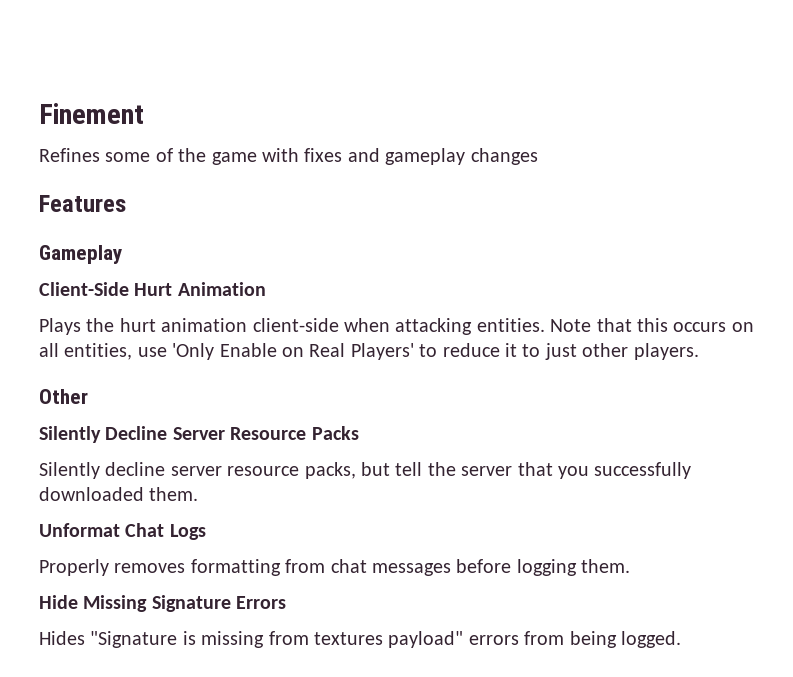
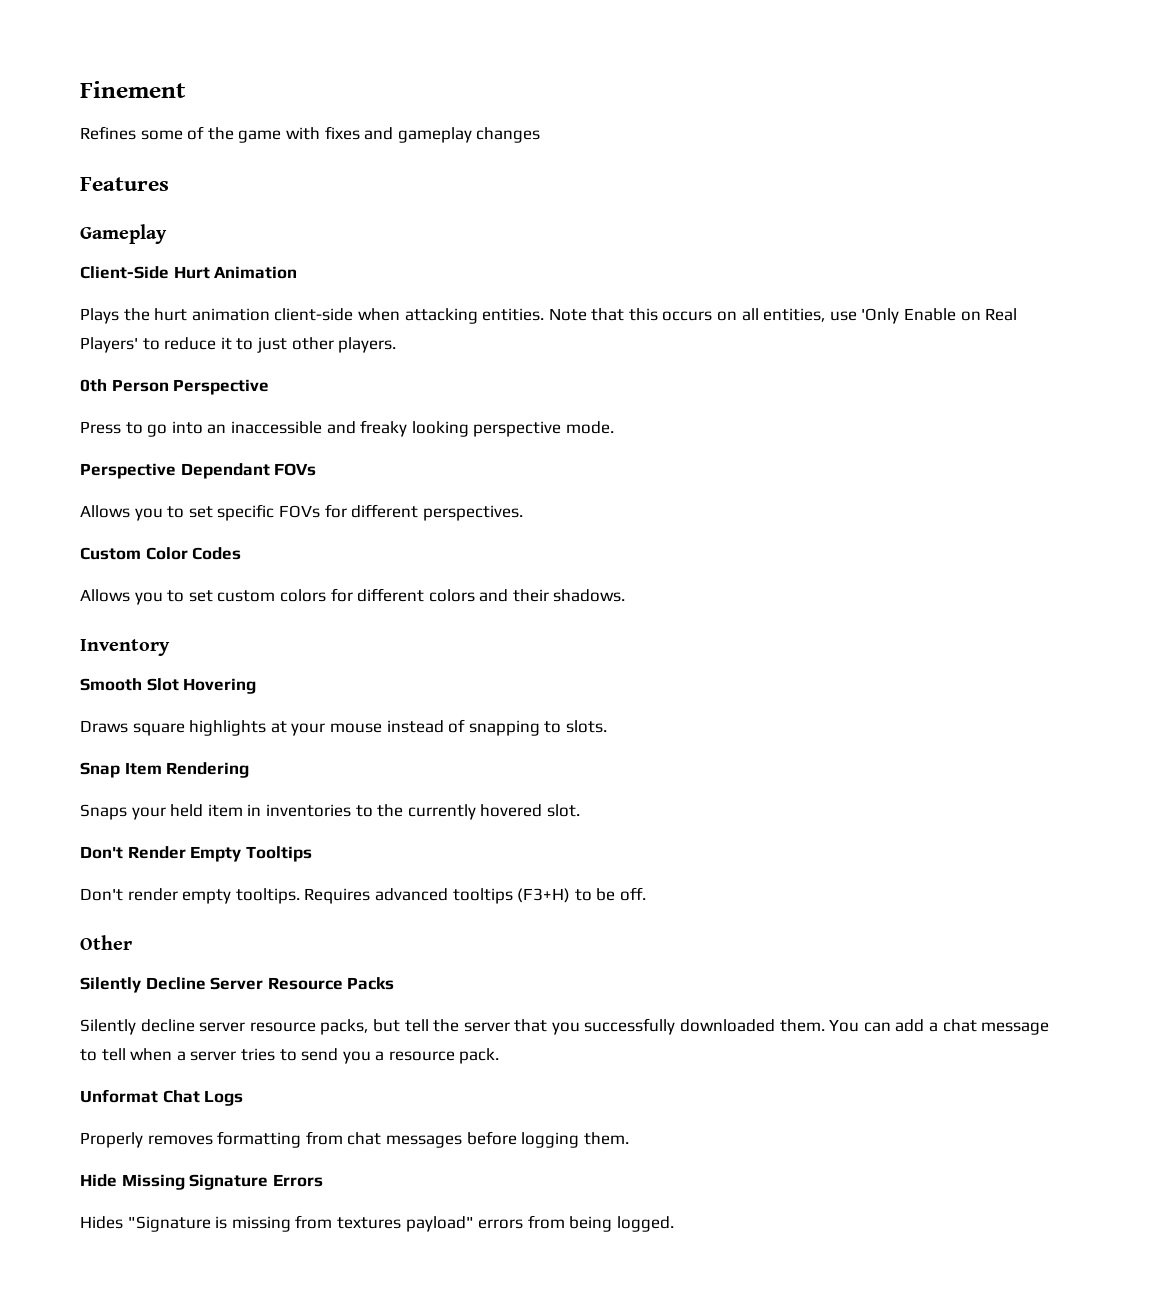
(699, 351) none -> [80,379,270,395] [80,420,614,437] [80,463,317,479] [80,504,523,521] [80,547,242,560] [80,588,626,605] [80,639,170,656] [80,678,257,694] [80,719,607,736] [80,762,250,778] [80,804,580,820] [80,846,312,862] [80,887,646,904] // 0th Person Perspective // Press to go into an inaccessible and freaky looking perspective mode. // Perspective Dependant FOVs // Allows you to set specific FOVs for different perspectives. // Custom Color Codes // Allows you to set custom colors for different colors and their shadows. // Inventory // Smooth Slot Hovering // Draws square highlights at your mouse instead of snapping to slots. // Snap Item Rendering // Snaps your held item in inventories to the currently hovered slot. // Don't Render Empty Tooltips // Don't render empty tooltips. Requires advanced tooltips (F3+H) to be off.
(199, 494) none -> [829,1019,1050,1035] [80,1048,500,1064] You can add a chat message to tell when a server tries to send you a resource pack.

